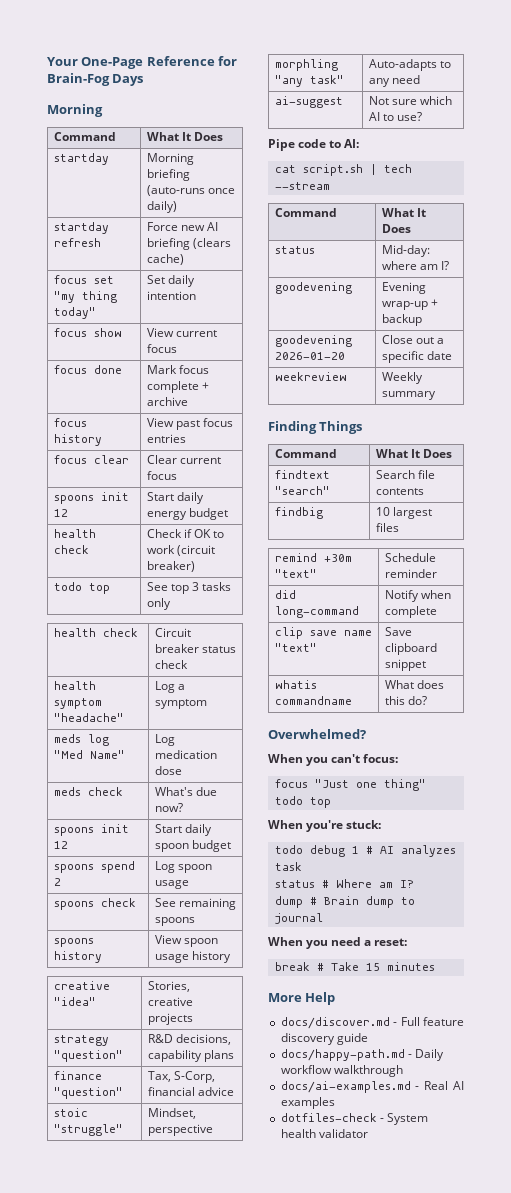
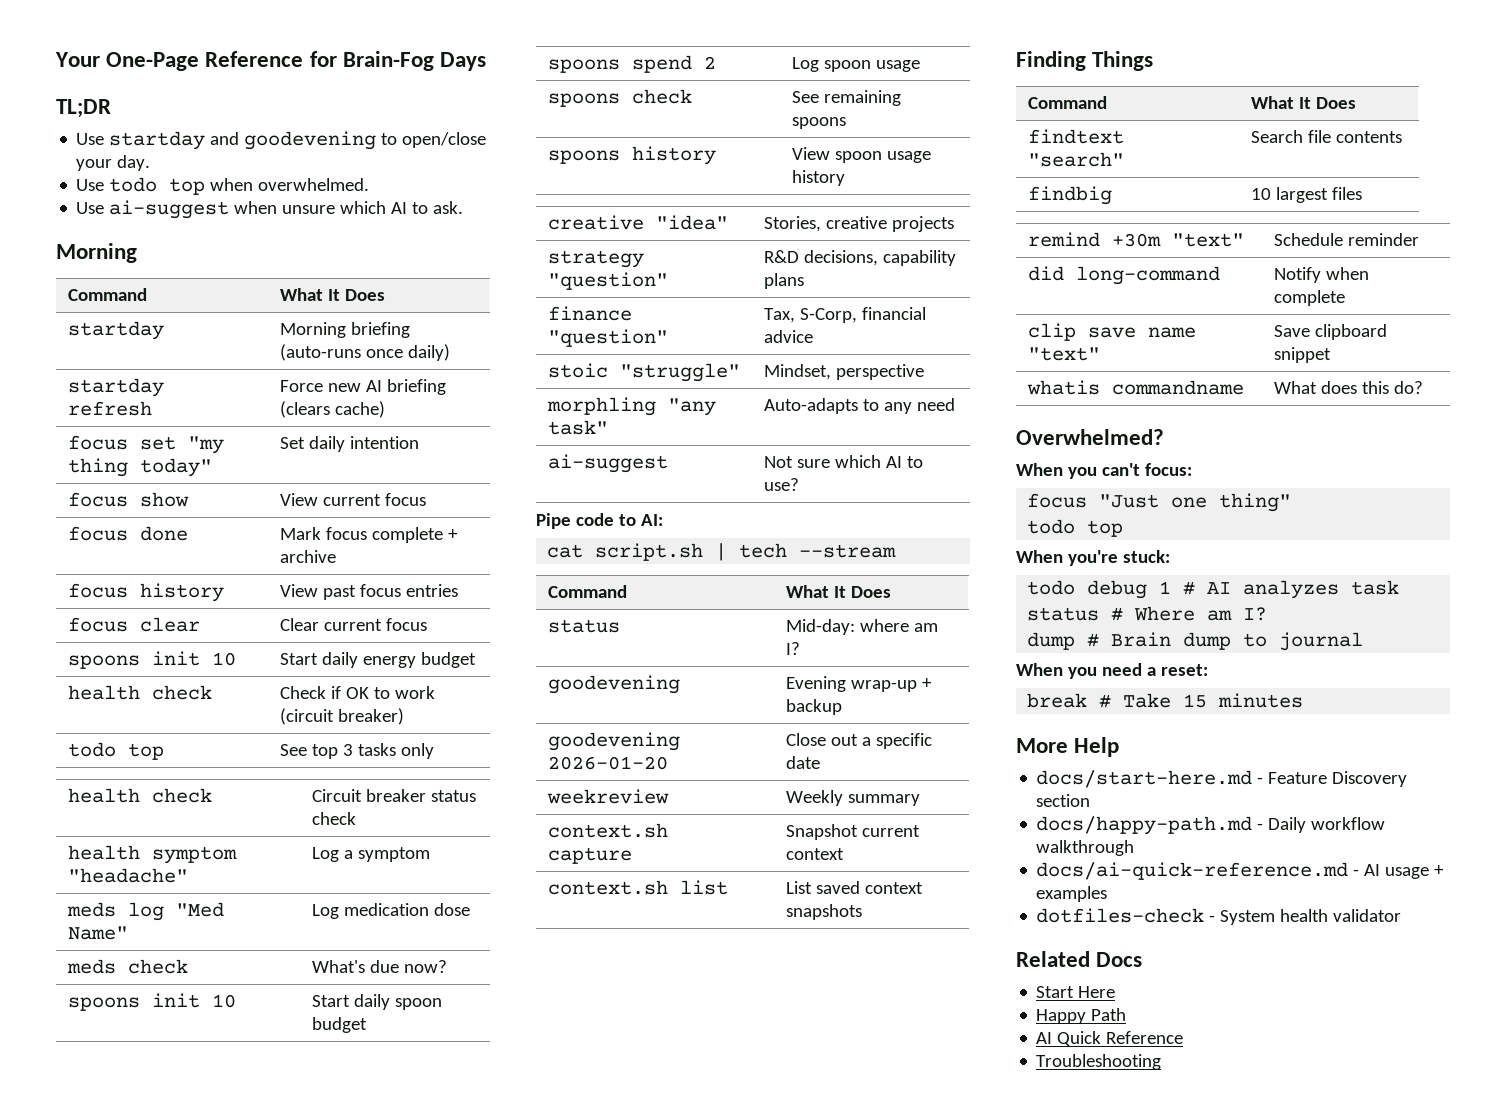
(144, 80) none -> [56,99,111,118] [76,131,487,150] [76,155,151,171] [76,177,370,195] [76,200,464,219] // TL;DR // Use startday and goodevening to open/close your day. // Use todo top when overwhelmed. // Use ai-suggest when unsure which AI to ask.
[53,509,68,517] 12 -> [212,652,237,666] 10
[53,841,68,849] 12 -> [212,994,237,1008] 10
(436, 395) none -> [548,823,669,838] [548,847,633,864] [786,824,921,840] [786,848,845,860] [548,880,729,895] [786,881,924,894] [786,904,863,920] // context.sh capture | Snapshot current context // context.sh list | List saved context snapshots
[280,1017,464,1029] [280,1033,368,1045] docs/discover.md - Full feature discovery guide -> [1036,770,1408,788] [1036,794,1091,807] docs/start-here.md - Feature Discovery section
[280,1081,464,1093] docs/ai-examples.md - Real AI -> [1036,862,1445,880] docs/ai-quick-reference.md - AI usage +
(368, 1133) none -> [1016,951,1143,967] [1036,986,1116,998] [1036,1008,1127,1024] [1036,1031,1184,1047] [1036,1054,1162,1070] // Related Docs // Start Here // Happy Path // AI Quick Reference // Troubleshooting

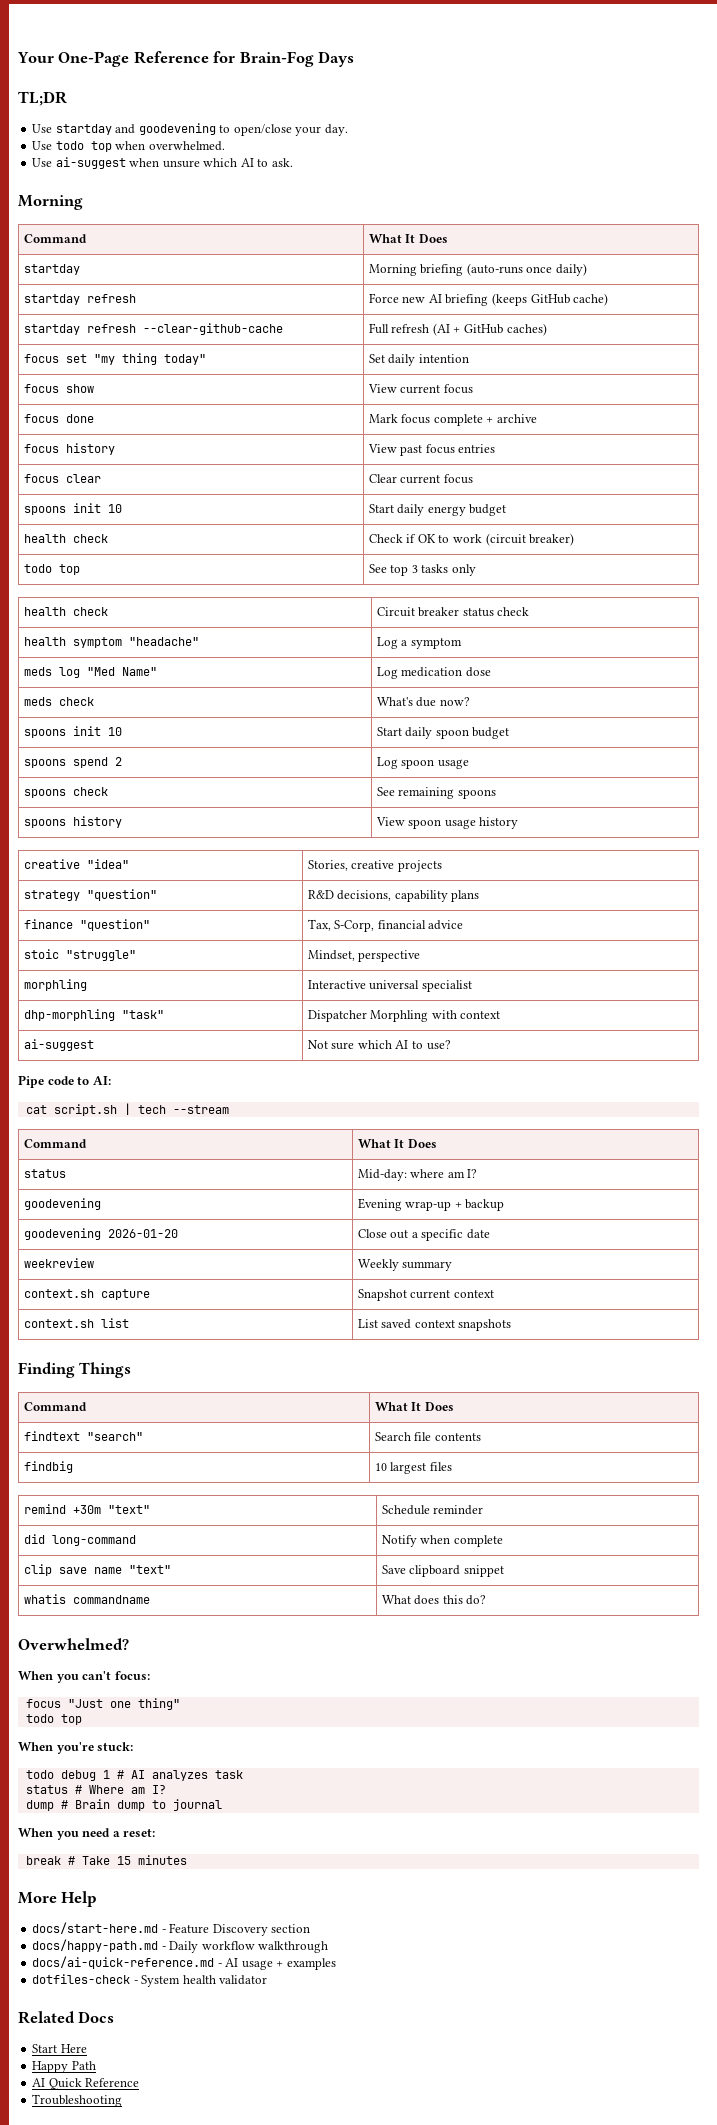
[280,401,331,418] (clears -> [491,293,570,306] (keeps GitHub
(386, 409) none -> [23,323,283,335] [368,323,547,336] // startday refresh --clear-github-cache | Full refresh (AI + GitHub caches)
[668,398,717,416] [548,420,609,435] [764,398,956,414] "any task" | Auto-adapts to any need -> [307,980,472,992] [23,1009,164,1021] [307,1010,501,1022] | Interactive universal specialist // dhp-morphling "task" | Dispatcher Morphling with context

